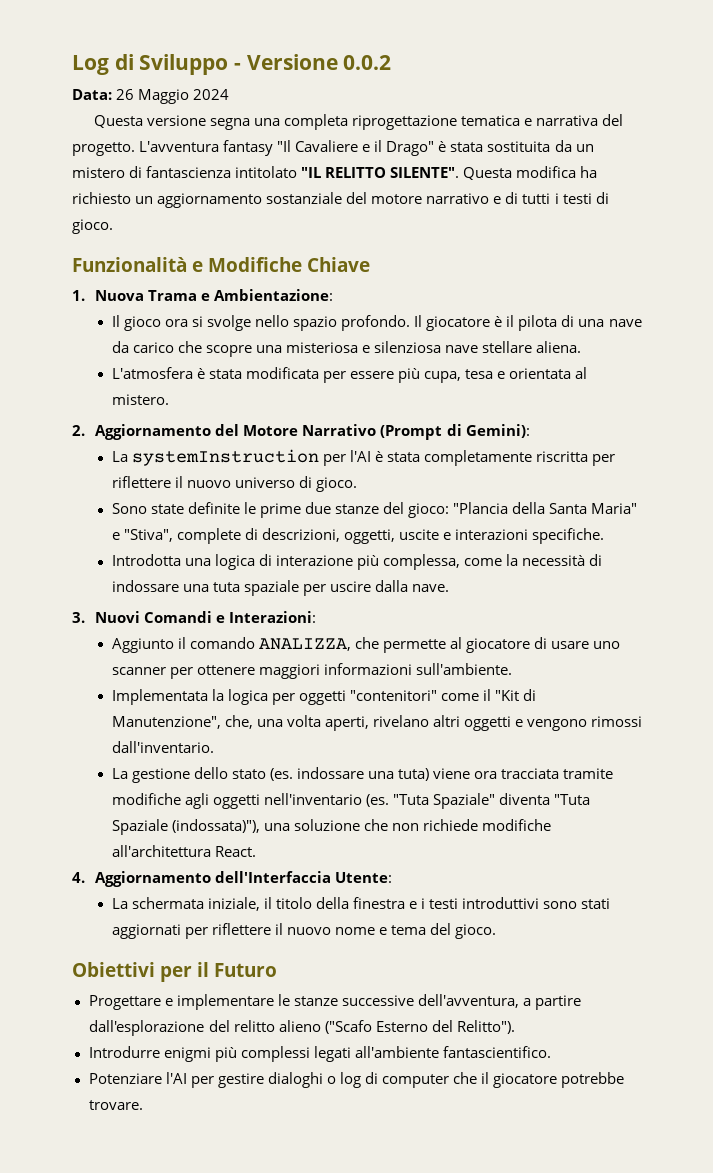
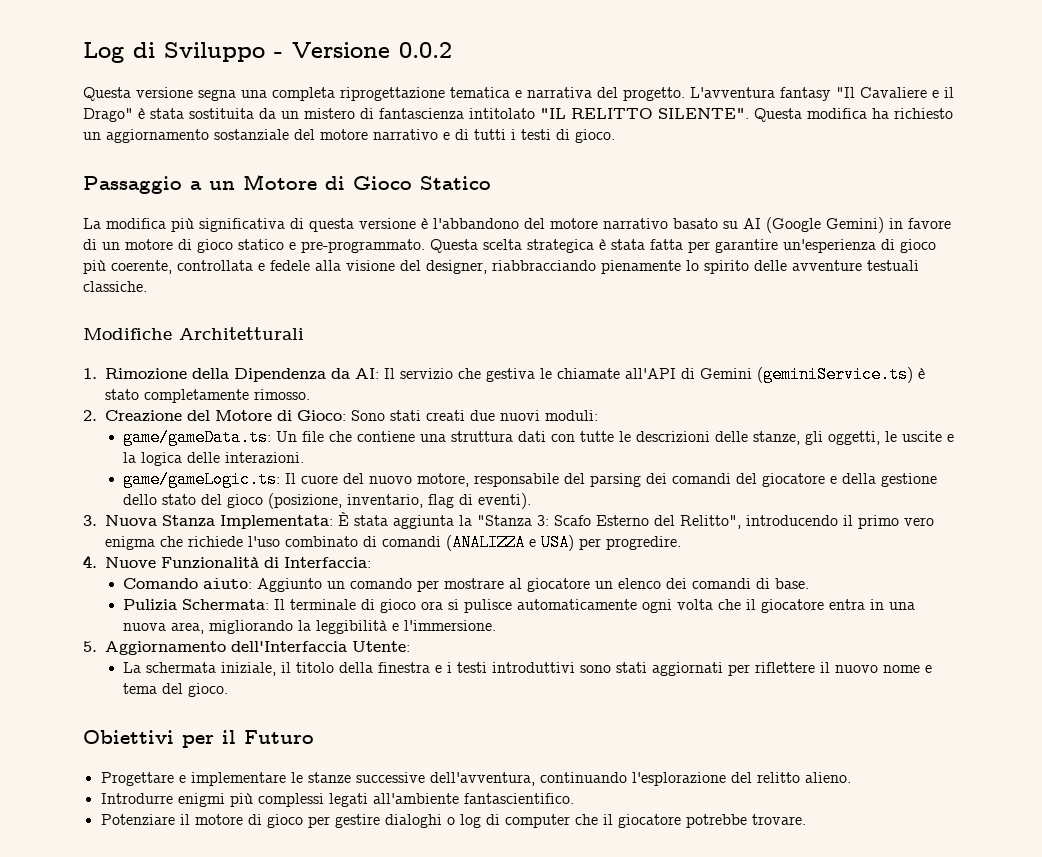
[72,89,230,104] // Data: 26 Maggio 2024 -> (452, 50) none
[72,257,371,272] [72,289,334,301] [111,315,642,331] [111,341,582,357] [111,367,588,383] [111,394,169,405] [72,424,530,440] [111,449,616,466] [111,476,358,492] [111,502,638,518] [111,528,605,544] [111,554,603,570] [111,580,450,596] [72,611,317,623] [111,637,621,653] [111,663,513,679] [111,689,537,705] [111,715,643,731] [111,741,214,753] [111,767,614,783] [111,793,591,809] [111,819,552,835] [111,845,256,857] [72,872,85,883] Funzionalità e Modifiche Chiave // 1. Nuova Trama e Ambientazione: // Il gioco ora si svolge nello spazio profondo. Il giocatore è il pilota di una nave da carico che scopre una misteriosa e silenziosa nave stellare aliena. // L'atmosfera è stata modificata per essere più cupa, tesa e orientata al mistero. // 2. Aggiornamento del Motore Narrativo (Prompt di Gemini): // La systemInstruction per l'AI è stata completamente riscritta per riflettere il nuovo universo di gioco. // Sono state definite le prime due stanze del gioco: "Plancia della Santa Maria" e "Stiva", complete di descrizioni, oggetti, uscite e interazioni specifiche. // Introdotta una logica di interazione più complessa, come la necessità di indossare una tuta spaziale per uscire dalla nave. // 3. Nuovi Comandi e Interazioni: // Aggiunto il comando ANALIZZA, che permette al giocatore di usare uno scanner per ottenere maggiori informazioni sull'ambiente. // Implementata la logica per oggetti "contenitori" come il "Kit di Manutenzione", che, una volta aperti, rivelano altri oggetti e vengono rimossi dall'inventario. // La gestione dello stato (es. indossare una tuta) viene ora tracciata tramite modifiche agli oggetti nell'inventario (es. "Tuta Spaziale" diventa "Tuta Spaziale (indossata)"), una soluzione che non richiede modifiche all'architettura React. // 4. -> [83,174,491,194] [83,217,951,233] [83,239,936,253] [83,260,919,274] [83,281,147,292] [83,327,304,340] [83,366,926,383] [105,389,311,403] [83,410,599,422] [123,429,955,446] [123,452,305,466] [123,471,938,488] [123,493,532,509] [83,512,935,529] [105,534,682,551] [83,555,372,569] [123,578,810,592] [123,599,916,613] [123,620,497,634] [83,641,97,652] Passaggio a un Motore di Gioco Statico // La modifica più significativa di questa versione è l'abbandono del motore narrativo basato su AI (Google Gemini) in favore di un motore di gioco statico e pre-programmato. Questa scelta strategica è stata fatta per garantire un'esperienza di gioco più coerente, controllata e fedele alla visione del designer, riabbracciando pienamente lo spirito delle avventure testuali classiche. // Modifiche Architetturali // 1. Rimozione della Dipendenza da AI: Il servizio che gestiva le chiamate all'API di Gemini (geminiService.ts) è stato completamente rimosso. // 2. Creazione del Motore di Gioco: Sono stati creati due nuovi moduli: // game/gameData.ts: Un file che contiene una struttura dati con tutte le descrizioni delle stanze, gli oggetti, le uscite e la logica delle interazioni. // game/gameLogic.ts: Il cuore del nuovo motore, responsabile del parsing dei comandi del giocatore e della gestione dello stato del gioco (posizione, inventario, flag di eventi). // 3. Nuova Stanza Implementata: È stata aggiunta la "Stanza 3: Scafo Esterno del Relitto", introducendo il primo vero enigma che richiede l'uso combinato di comandi (ANALIZZA e USA) per progredire. // 4. Nuove Funzionalità di Interfaccia: // Comando aiuto: Aggiunto un comando per mostrare al giocatore un elenco dei comandi di base. // Pulizia Schermata: Il terminale di gioco ora si pulisce automaticamente ogni volta che il giocatore entra in una nuova area, migliorando la leggibilità e l'immersione. // 5.
[522,995,581,1010] [88,1020,515,1036] a partire dall'esplorazione del relitto alieno ("Scafo Esterno del Relitto"). -> [539,772,851,786] continuando l'esplorazione del relitto alieno.
[165,1072,187,1084] l'AI -> [179,814,303,828] il motore di gioco

